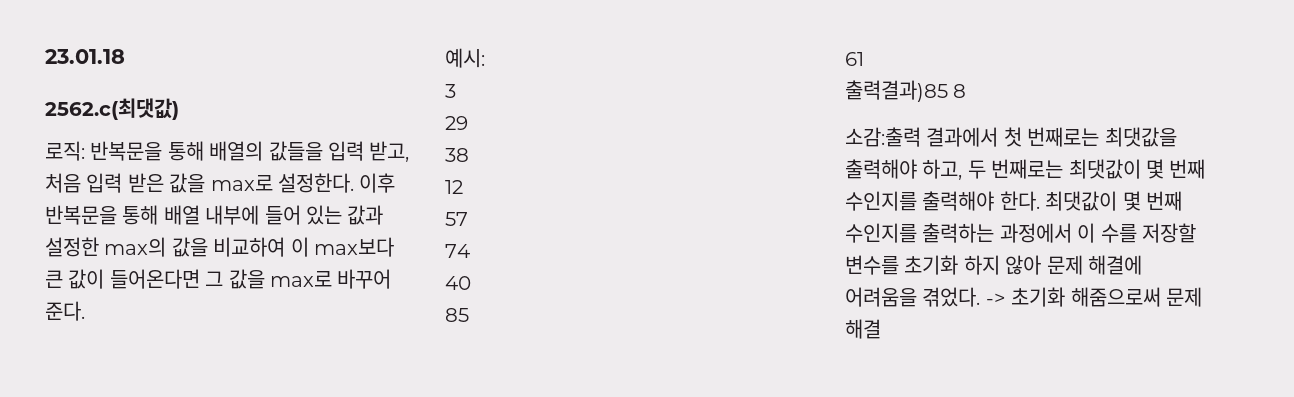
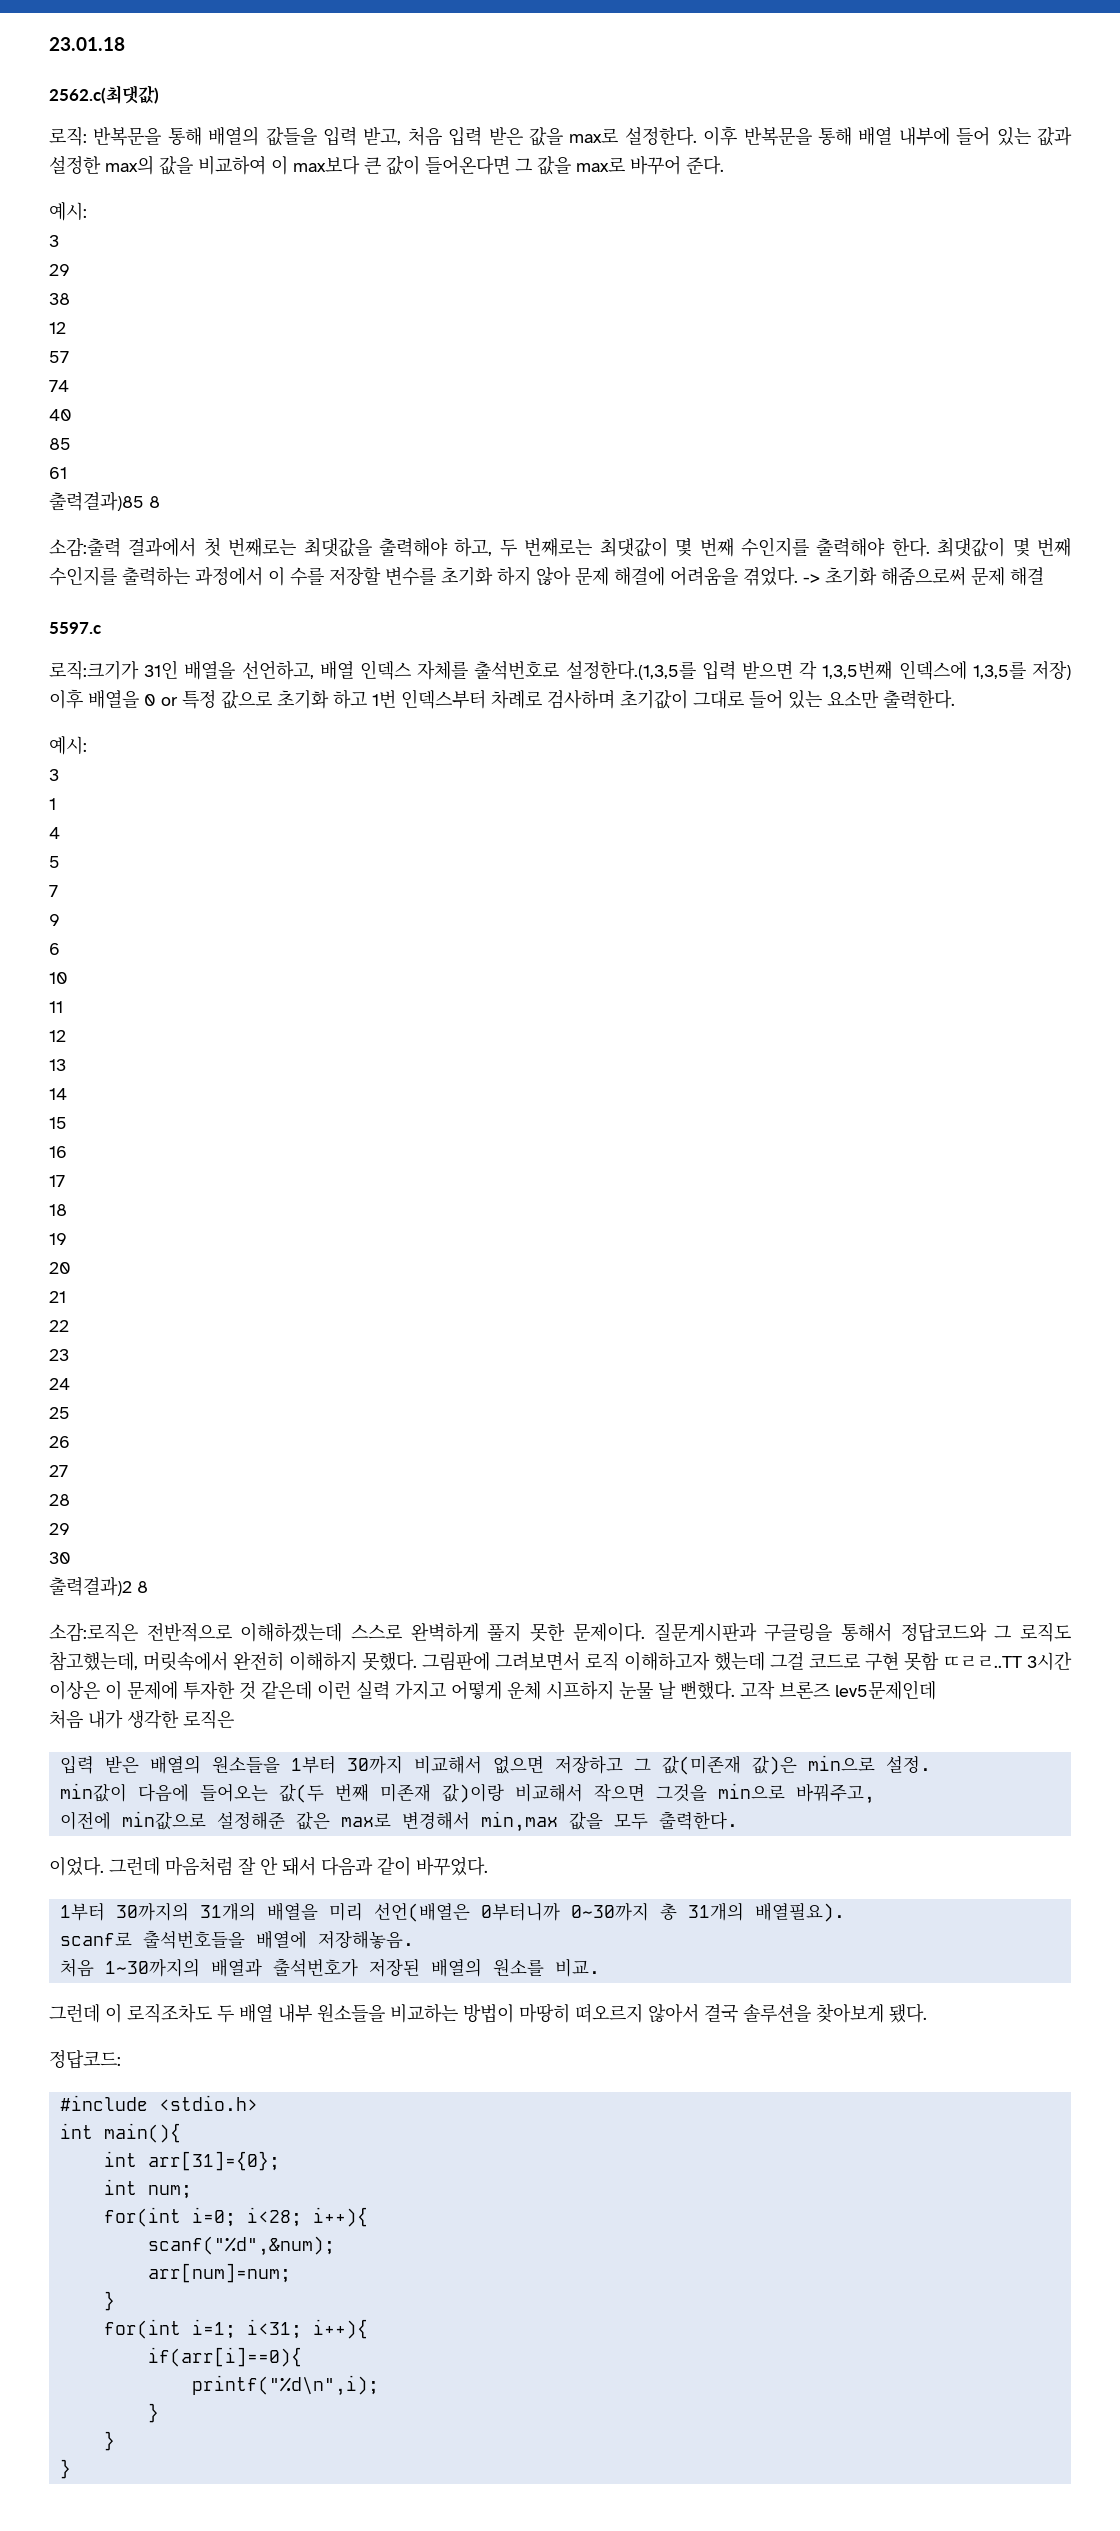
(881, 329) none -> [49,622,101,634] [49,660,1072,680] [49,689,955,709] [49,736,87,755] [49,769,59,781] [49,798,56,810] [49,827,60,839] [49,856,60,868] [49,885,58,897] [49,914,60,926] [49,943,60,955] [49,972,68,984] [49,1001,63,1013] [49,1030,66,1042] [49,1059,66,1071] [49,1088,67,1100] [49,1117,67,1129] [49,1146,67,1158] [49,1175,65,1187] [49,1204,67,1216] [49,1233,67,1245] [49,1262,71,1274] [49,1291,66,1303] [49,1320,69,1332] [49,1349,69,1361] [49,1378,70,1390] [49,1407,70,1419] [49,1436,70,1448] [49,1465,68,1477] [49,1494,70,1506] [49,1523,70,1535] [49,1552,71,1564] [49,1577,148,1596] [49,1622,1072,1642] [49,1651,1072,1671] [49,1680,936,1700] [49,1709,234,1729] [59,1755,931,1775] [59,1783,875,1804] [59,1811,738,1832] [49,1856,488,1876] [59,1902,845,1922] [59,1930,414,1949] [59,1958,600,1977] [49,2003,927,2023] [49,2049,121,2069] [59,2095,258,2111] [59,2123,181,2143] [103,2151,280,2171] [103,2179,192,2199] [103,2207,368,2227] [147,2236,335,2256] [147,2263,291,2283] [103,2291,115,2311] [103,2319,368,2339] [147,2347,302,2367] [191,2375,379,2396] [147,2403,159,2423] [103,2431,115,2451] [59,2459,71,2479] // 5597.c // 로직:크기가 31인 배열을 선언하고, 배열 인덱스 자체를 출석번호로 설정한다.(1,3,5를 입력 받으면 각 1,3,5번째 인덱스에 1,3,5를 저장) 이후 배열을 0 or 특정 값으로 초기화 하고 1번 인덱스부터 차례로 검사하며 초기값이 그대로 들어 있는 요소만 출력한다. // 예시: // 3 // 1 // 4 // 5 // 7 // 9 // 6 // 10 // 11 // 12 // 13 // 14 // 15 // 16 // 17 // 18 // 19 // 20 // 21 // 22 // 23 // 24 // 25 // 26 // 27 // 28 // 29 // 30 // 출력결과)2 8 // 소감:로직은 전반적으로 이해하겠는데 스스로 완벽하게 풀지 못한 문제이다. 질문게시판과 구글링을 통해서 정답코드와 그 로직도 참고했는데, 머릿속에서 완전히 이해하지 못했다. 그림판에 그려보면서 로직 이해하고자 했는데 그걸 코드로 구현 못함 ㄸㄹㄹ..TT 3시간 이상은 이 문제에 투자한 것 같은데 이런 실력 가지고 어떻게 운체 시프하지 눈물 날 뻔했다. 고작 브론즈 lev5문제인데 // 처음 내가 생각한 로직은 // 입력 받은 배열의 원소들을 1부터 30까지 비교해서 없으면 저장하고 그 값(미존재 값)은 min으로 설정. // min값이 다음에 들어오는 값(두 번째 미존재 값)이랑 비교해서 작으면 그것을 min으로 바꿔주고, // 이전에 min값으로 설정해준 값은 max로 변경해서 min,max 값을 모두 출력한다. // 이었다. 그런데 마음처럼 잘 안 돼서 다음과 같이 바꾸었다. // 1부터 30까지의 31개의 배열을 미리 선언(배열은 0부터니까 0~30까지 총 31개의 배열필요). // scanf로 출석번호들을 배열에 저장해놓음. // 처음 1~30까지의 배열과 출석번호가 저장된 배열의 원소를 비교. // 그런데 이 로직조차도 두 배열 내부 원소들을 비교하는 방법이 마땅히 떠오르지 않아서 결국 솔루션을 찾아보게 됐다. // 정답코드: // #include <stdio.h> // int main(){ // int arr[31]={0}; // int num; // for(int i=0; i<28; i++){ // scanf("%d",&num); // arr[num]=num; // } // for(int i=1; i<31; i++){ // if(arr[i]==0){ // printf("%d\n",i); // } // } // }

